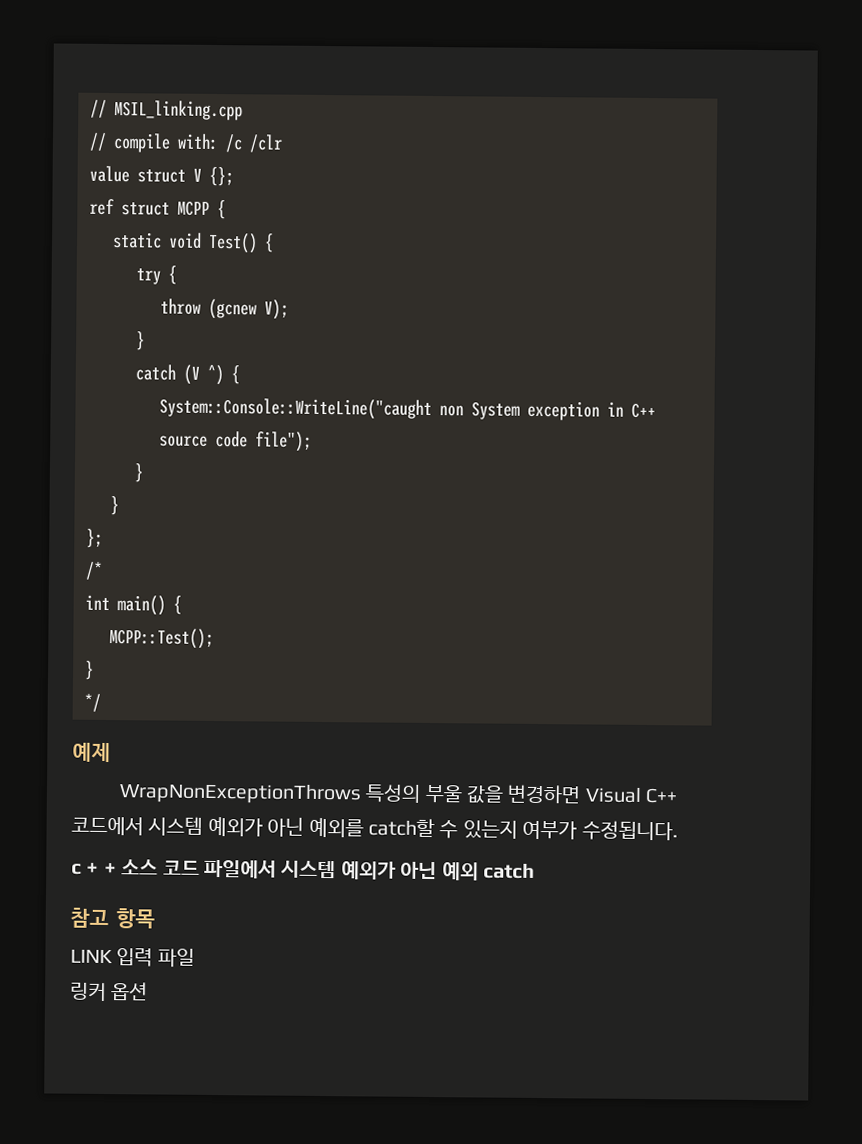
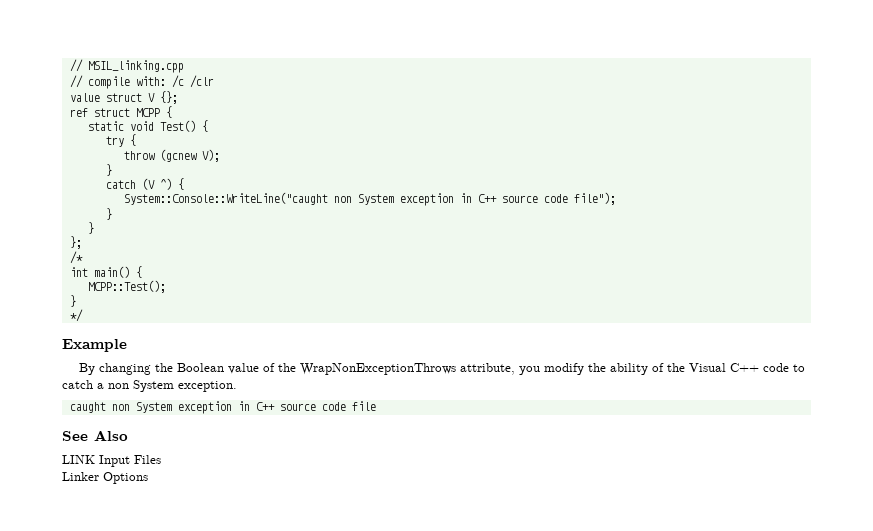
[72,742,111,763] [118,783,679,805] [71,816,678,841] [71,859,535,881] [70,907,155,929] [70,948,195,968] [70,982,149,1002] 예제 // WrapNonExceptionThrows 특성의 부울 값을 변경하면 Visual C++ 코드에서 시스템 예외가 아닌 예외를 catch할 수 있는지 여부가 수정됩니다. // c + + 소스 코드 파일에서 시스템 예외가 아닌 예외 catch // 참고 항목 // LINK 입력 파일 // 링커 옵션 -> [62,339,127,352] [79,363,806,375] [62,380,237,392] [69,401,376,414] [62,430,128,441] [62,455,161,467] [62,472,148,484] Example // By changing the Boolean value of the WrapNonExceptionThrows attribute, you modify the ability of the Visual C++ code to catch a non System exception. // caught non System exception in C++ source code file // See Also // LINK Input Files // Linker Options

